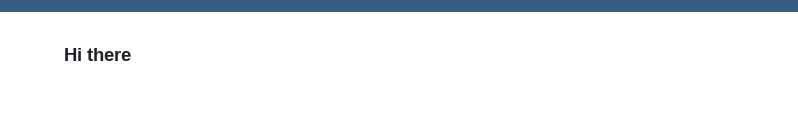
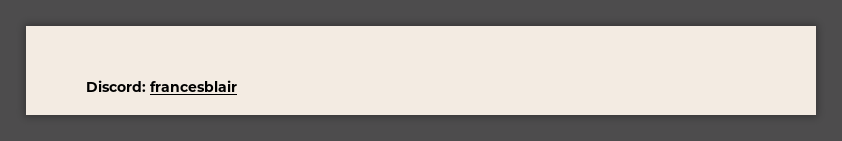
[64,48,131,61] Hi there -> [86,80,237,92] Discord: francesblair

